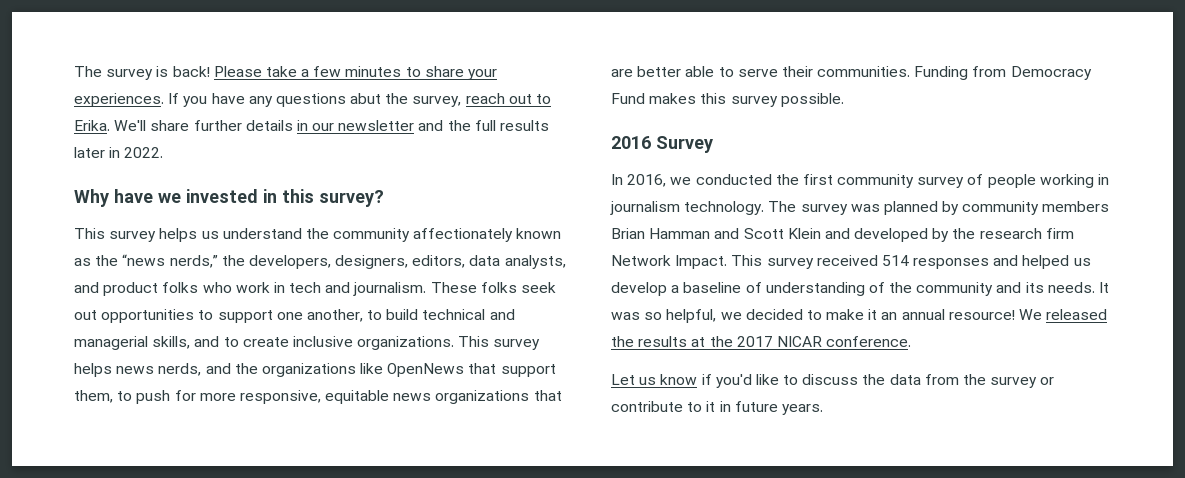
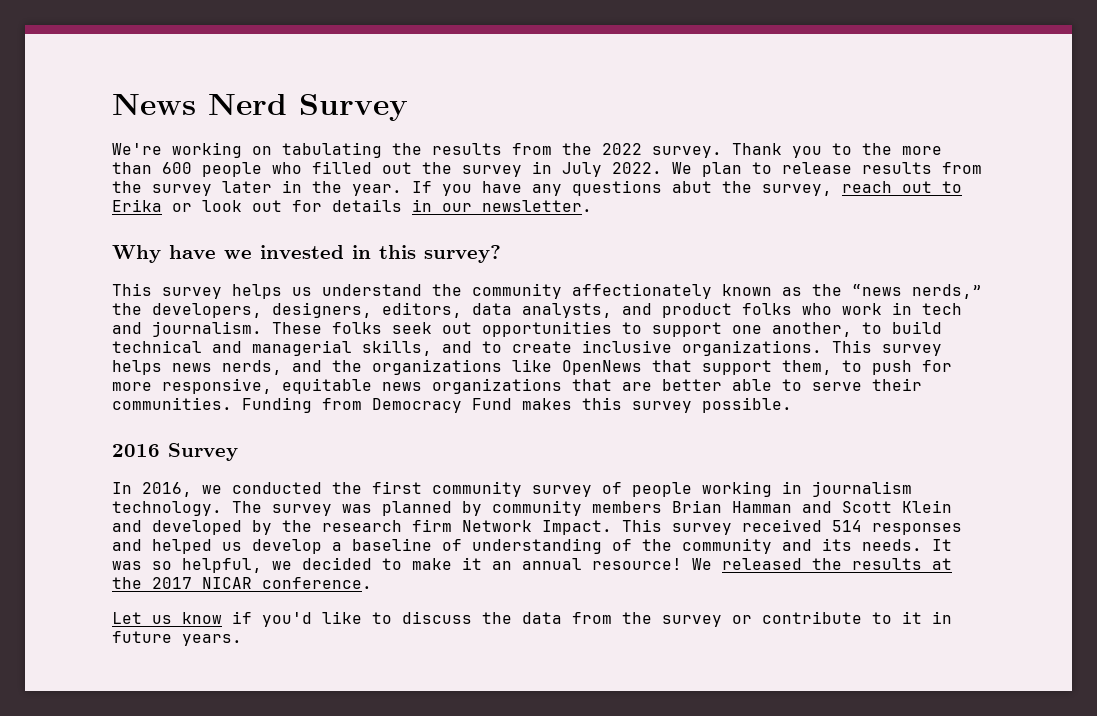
[74,66,498,80] [74,93,164,107] The survey is back! Please take a few minutes to share your experiences. -> [112,94,408,121] [112,142,942,158] [112,161,982,177] [112,180,402,196] News Nerd Survey // We're working on tabulating the results from the 2022 survey. Thank you to the more than 600 people who filled out the survey in July 2022. We plan to release results from the survey later in the year.
[74,120,550,131] [74,147,164,158] Erika. We'll share further details in our newsletter and the full results later in 2022. -> [112,199,592,212] Erika or look out for details in our newsletter.

